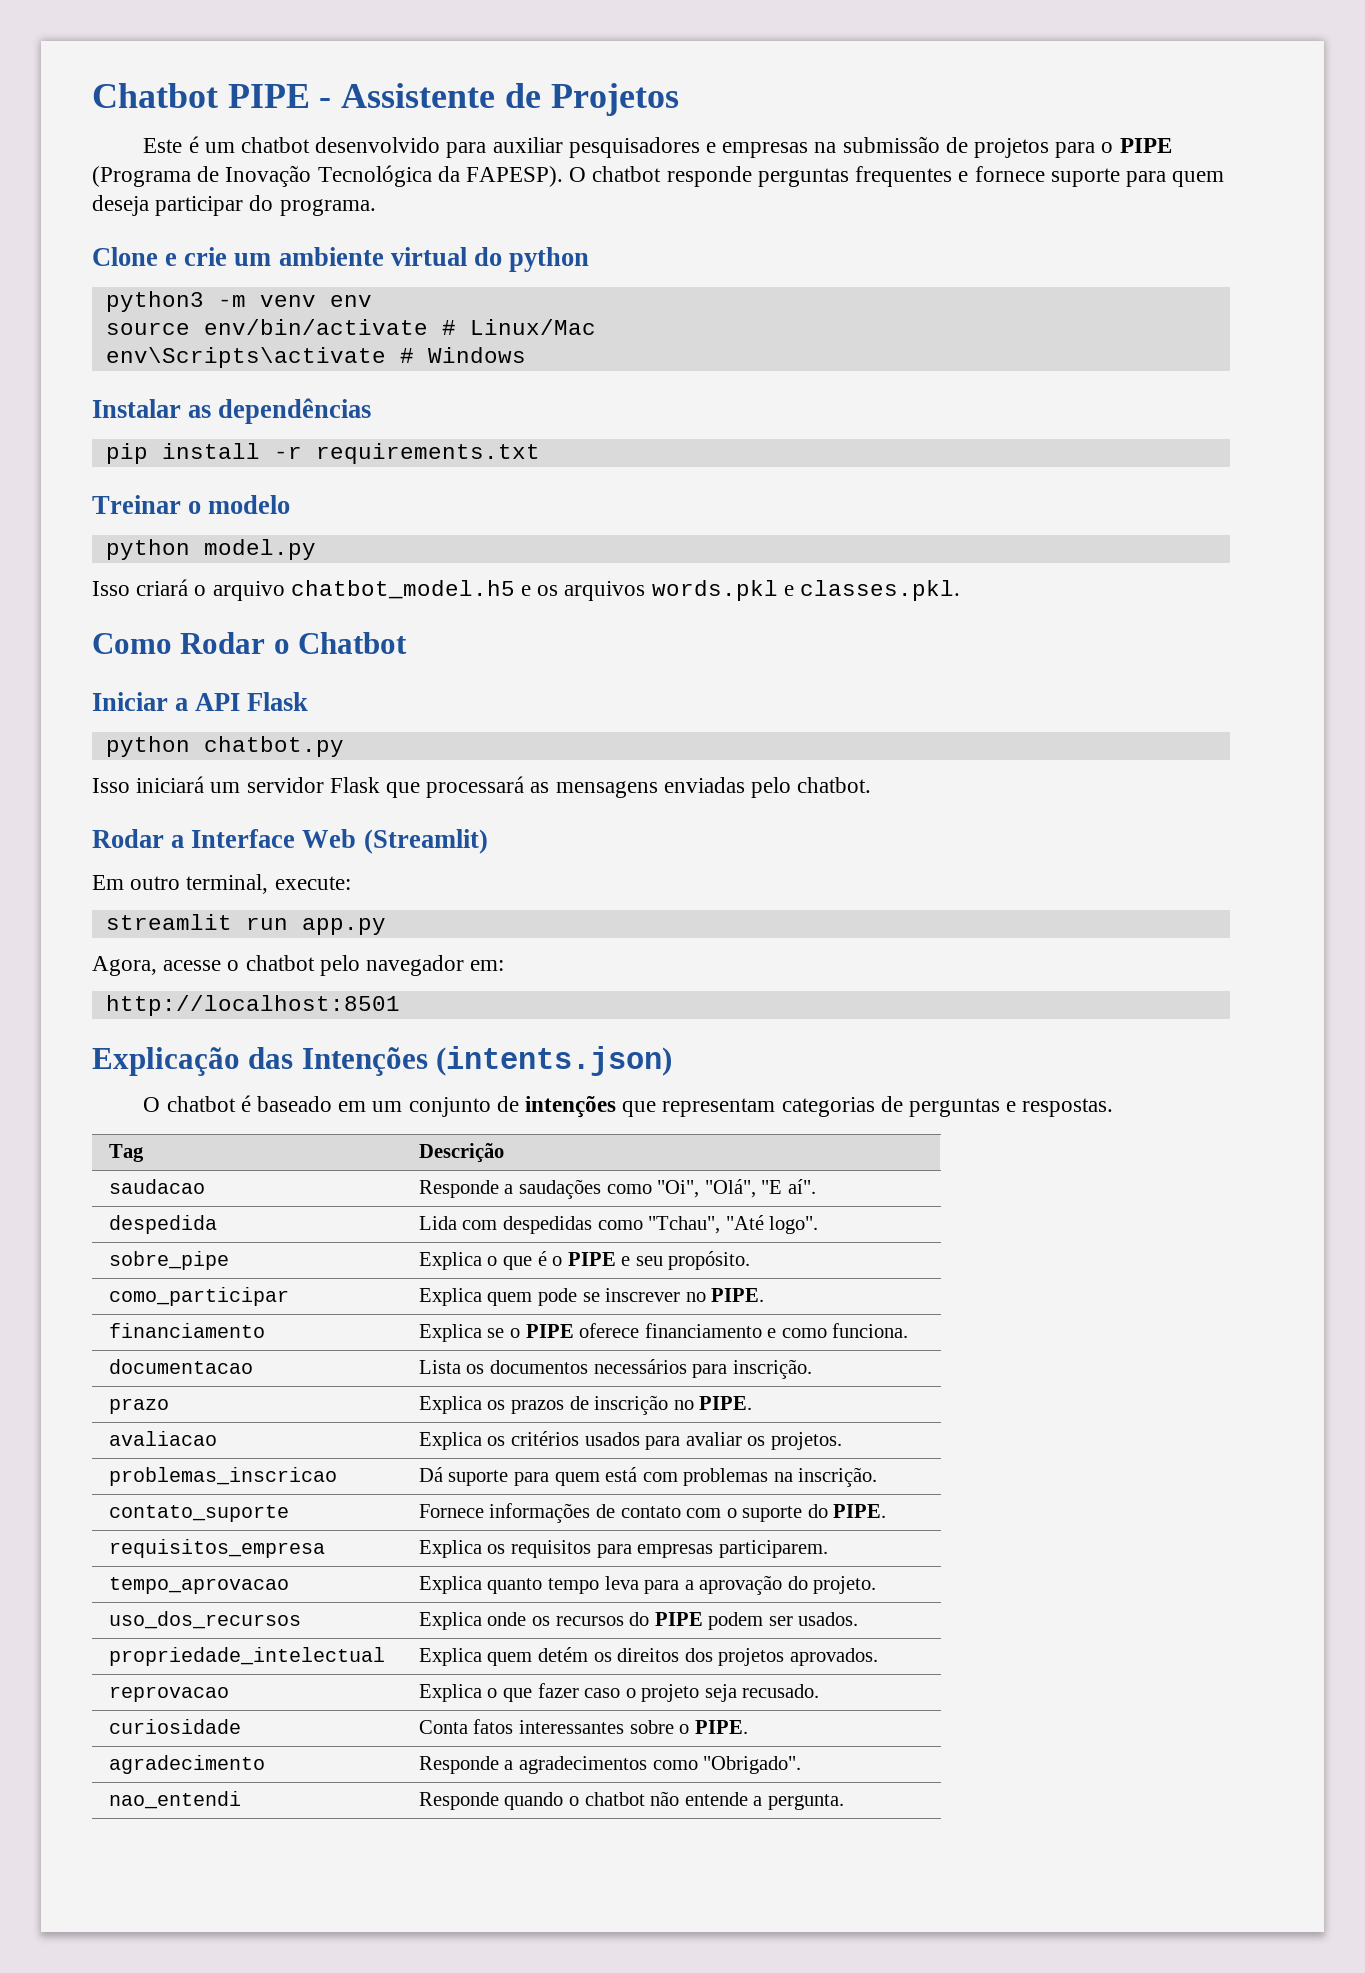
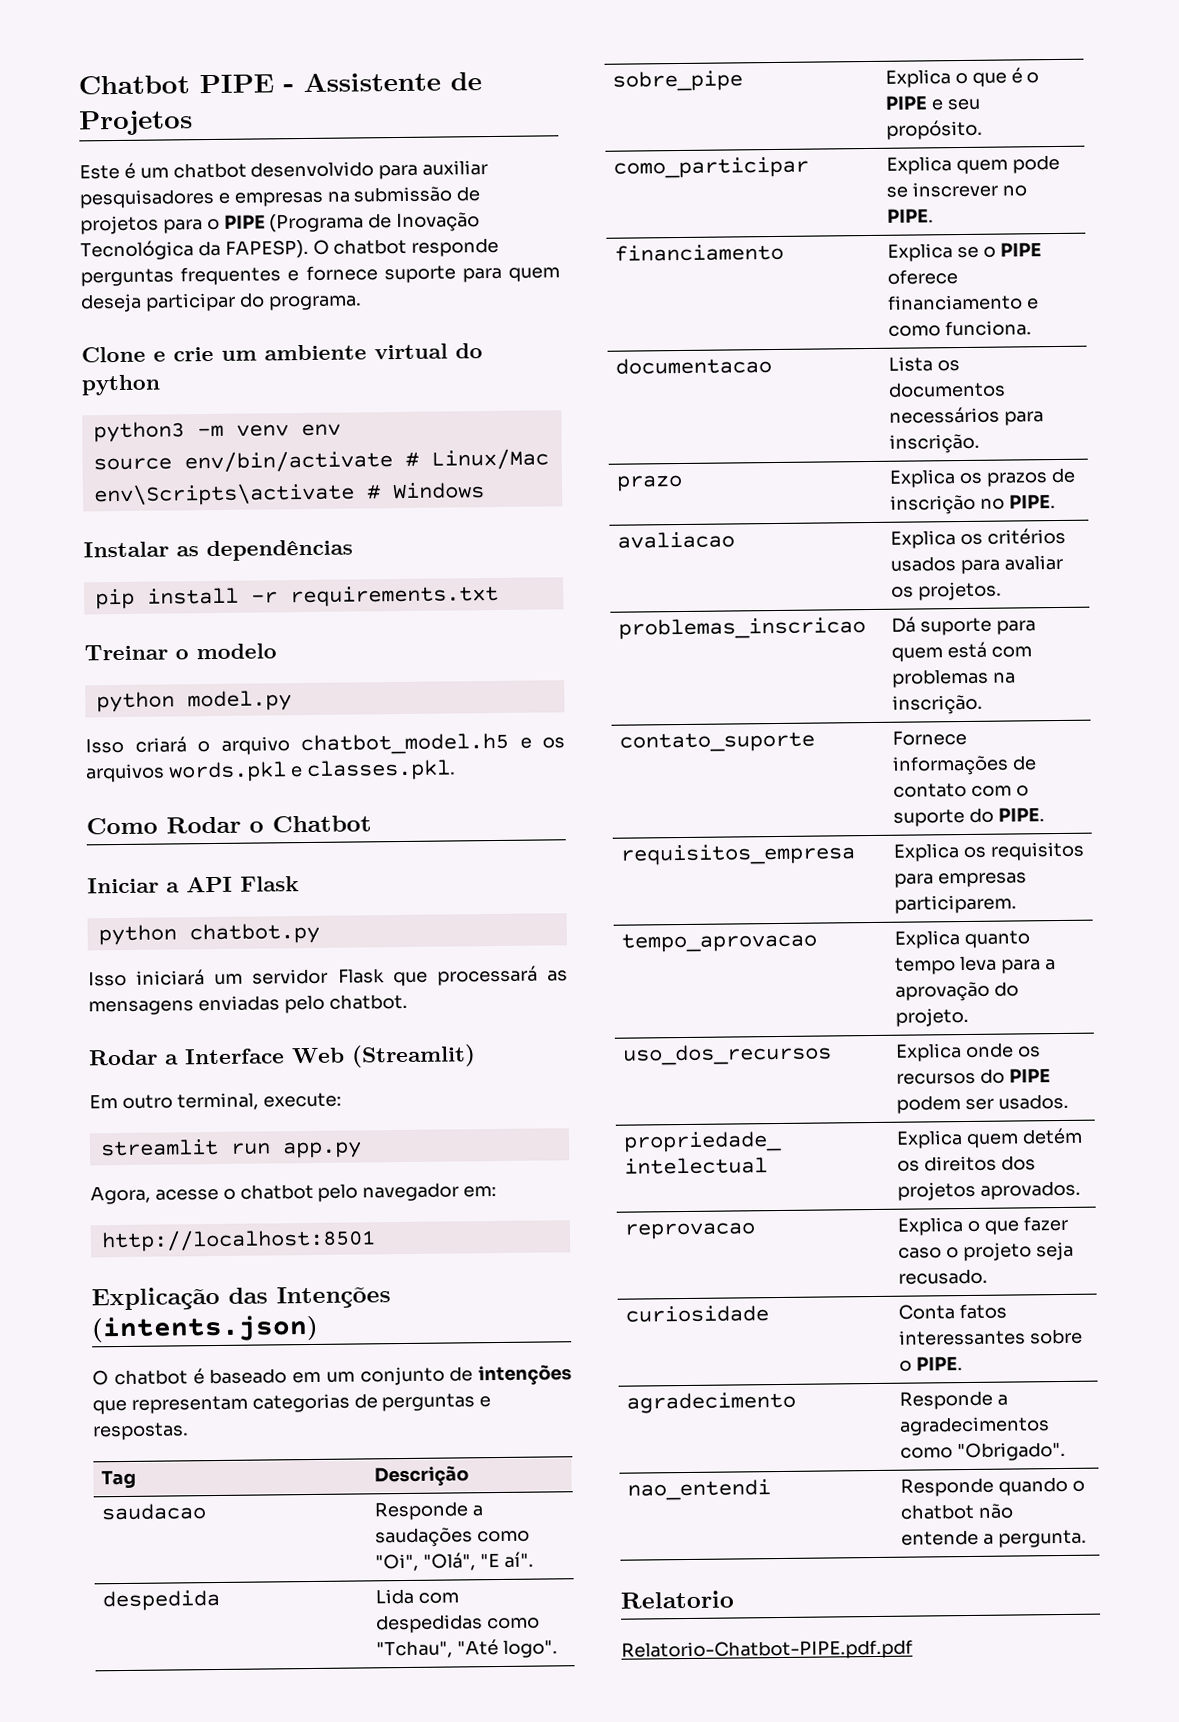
(844, 1802) none -> [620,1590,734,1609] [621,1639,913,1661] // Relatorio // Relatorio-Chatbot-PIPE.pdf.pdf

